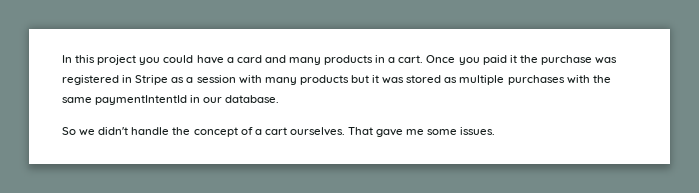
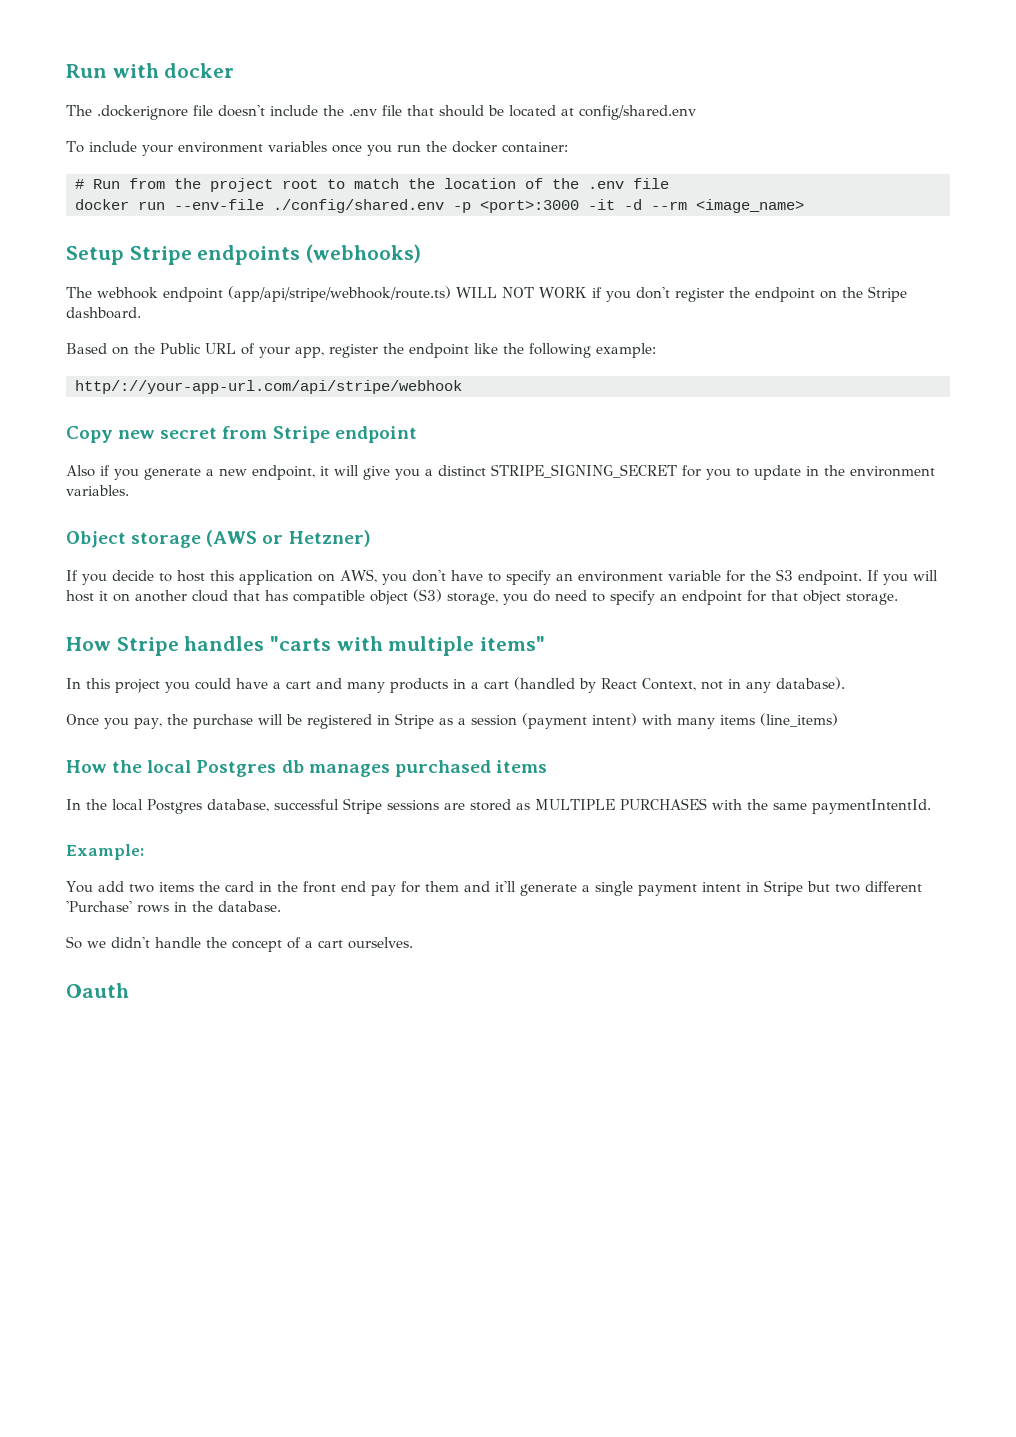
(62, 59) none -> [66,63,235,78] [66,105,696,120] [66,141,568,156] [75,178,669,192] [75,199,804,213] [66,244,422,265] [66,286,907,302] [66,307,141,319] [66,343,656,358] [75,380,462,394] [66,426,417,443] [66,464,935,480] [66,485,129,496] [66,530,371,548] [66,569,938,585] [66,589,898,605] [66,636,546,656] Run with docker // The .dockerignore file doesn't include the .env file that should be located at config/shared.env // To include your environment variables once you run the docker container: // # Run from the project root to match the location of the .env file // docker run --env-file ./config/shared.env -p <port>:3000 -it -d --rm <image_name> // Setup Stripe endpoints (webhooks) // The webhook endpoint (app/api/stripe/webhook/route.ts) WILL NOT WORK if you don't register the endpoint on the Stripe dashboard. // Based on the Public URL of your app, register the endpoint like the following example: // http/://your-app-url.com/api/stripe/webhook // Copy new secret from Stripe endpoint // Also if you generate a new endpoint, it will give you a distinct STRIPE_SIGNING_SECRET for you to update in the environment variables. // Object storage (AWS or Hetzner) // If you decide to host this application on AWS, you don't have to specify an environment variable for the S3 endpoint. If you will host it on another cloud that has compatible object (S3) storage, you do need to specify an endpoint for that object storage. // How Stripe handles "carts with multiple items" //
[236,55,262,63] card -> [286,681,311,689] cart
[398,55,618,65] cart. Once you paid it the purchase was -> [484,677,845,693] [66,714,302,729] cart (handled by React Context, not in any database). // Once you pay, the purchase will be
[238,75,611,85] [62,95,223,105] with many products but it was stored as multiple purchases with the same paymentIntentId in our -> [521,713,838,729] [66,760,547,777] [66,798,931,814] [66,844,144,860] [66,880,922,896] [66,901,213,913] (payment intent) with many items (line_items) // How the local Postgres db manages purchased items // In the local Postgres database, successful Stripe sessions are stored as MULTIPLE PURCHASES with the same paymentIntentId. // Example: // You add two items the card in the front end pay for them and it'll generate a single payment intent in Stripe but two different 'Purchase' rows in the
[348,127,496,137] That gave me some issues. -> [66,983,129,998] // Oauth

